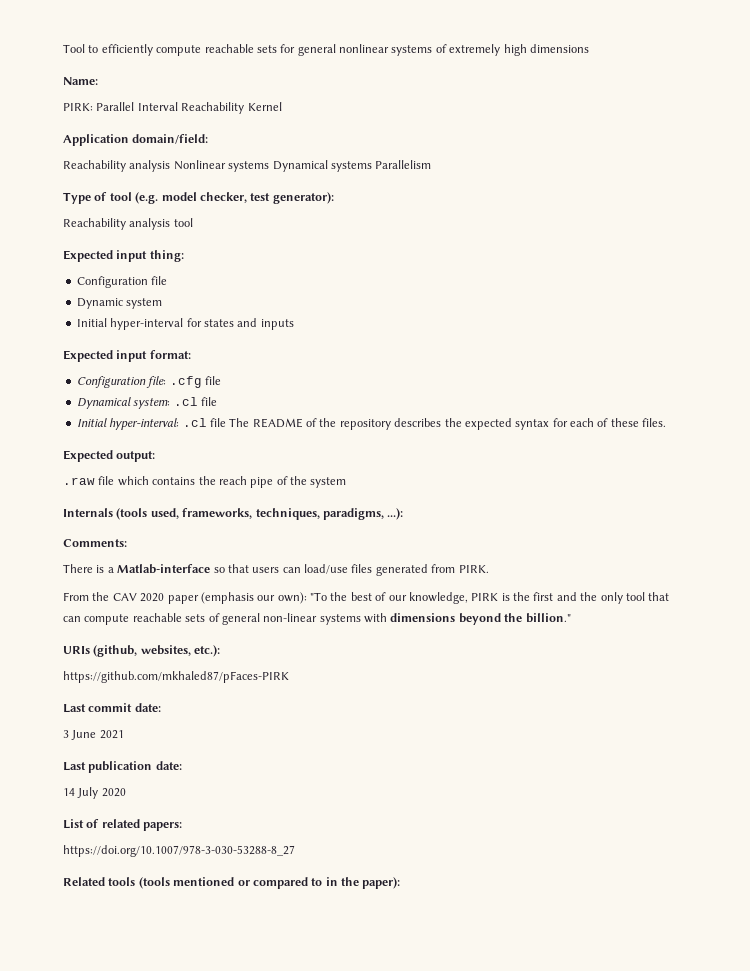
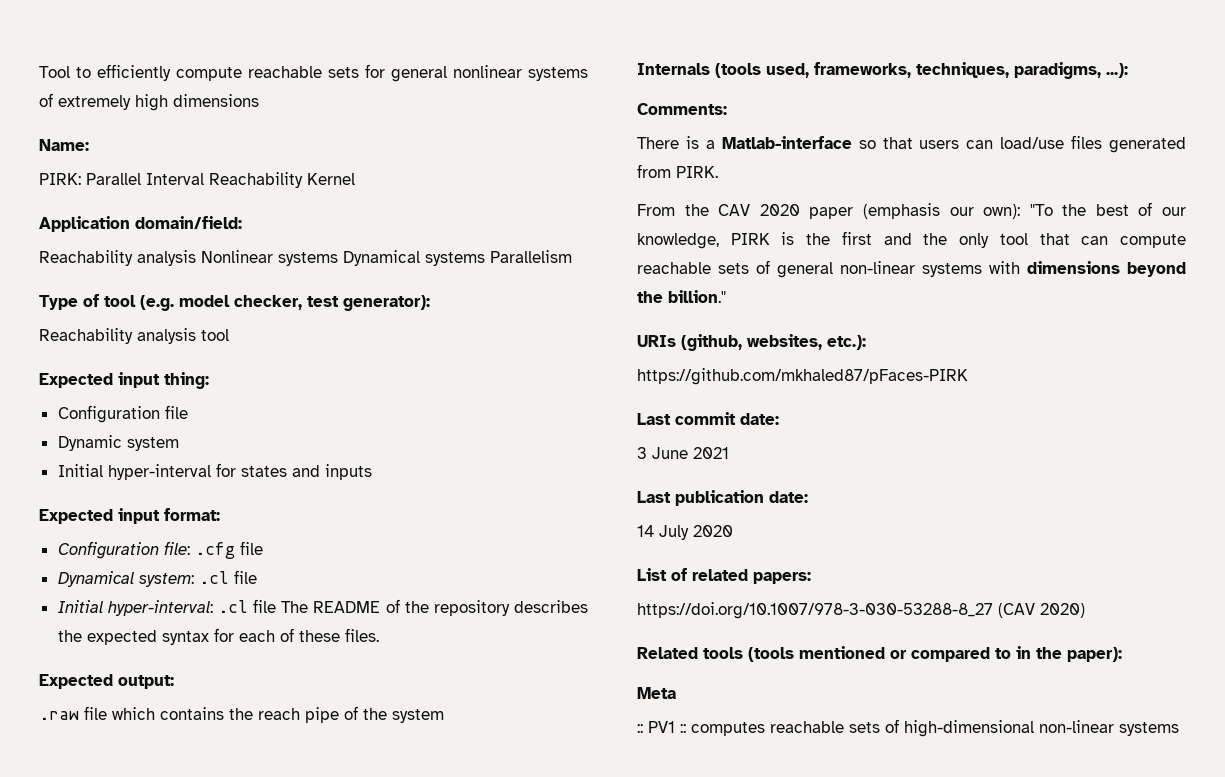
(295, 851) none -> [998,603,1085,618] (CAV 2020)
(401, 883) none -> [637,687,676,699] [637,719,1179,737] // Meta // :: PV1 :: computes reachable sets of high-dimensional non-linear systems

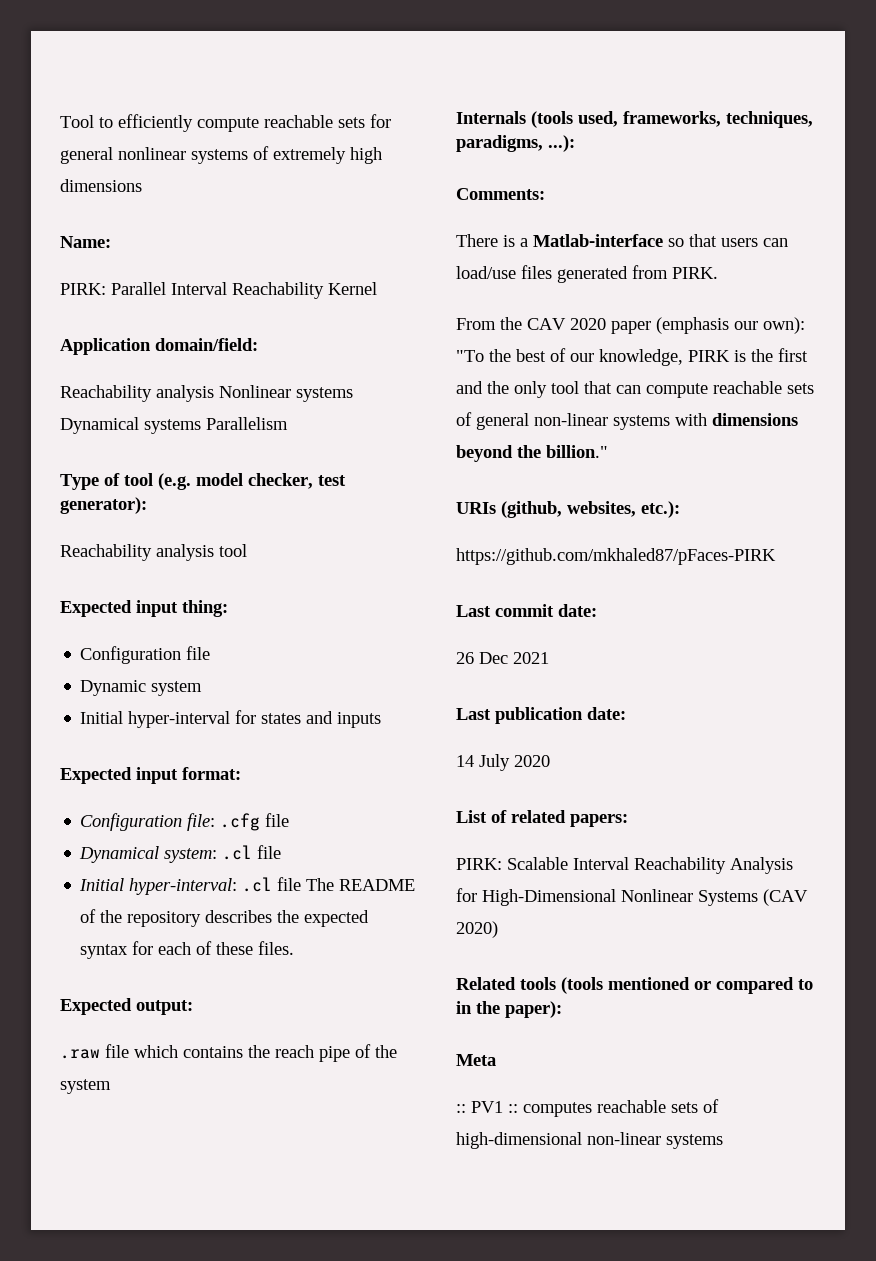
[637,447,688,459] 3 June -> [456,652,508,664] 26 Dec
[637,602,993,619] https://doi.org/10.1007/978-3-030-53288-8_27 -> [456,857,793,874] [456,888,758,906] PIRK: Scalable Interval Reachability Analysis for High-Dimensional Nonlinear Systems

